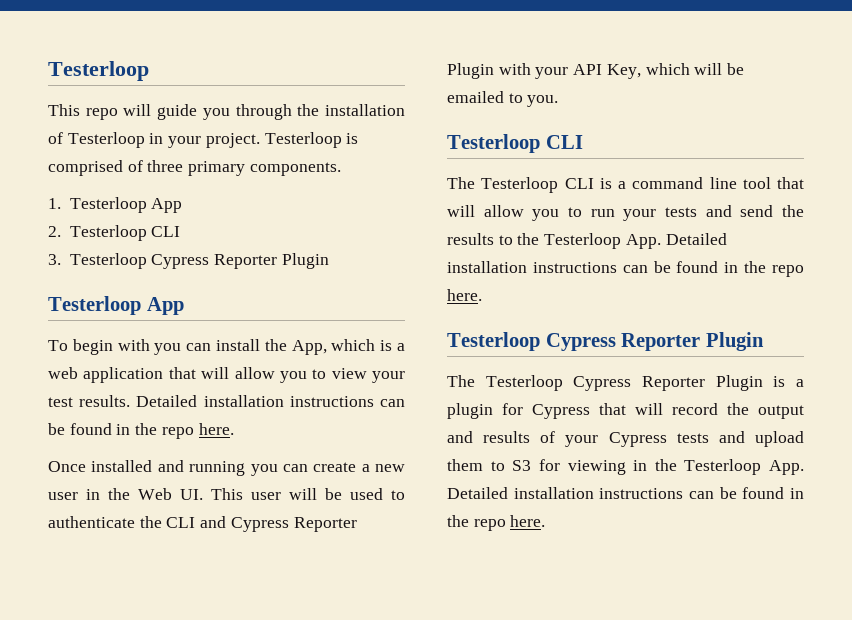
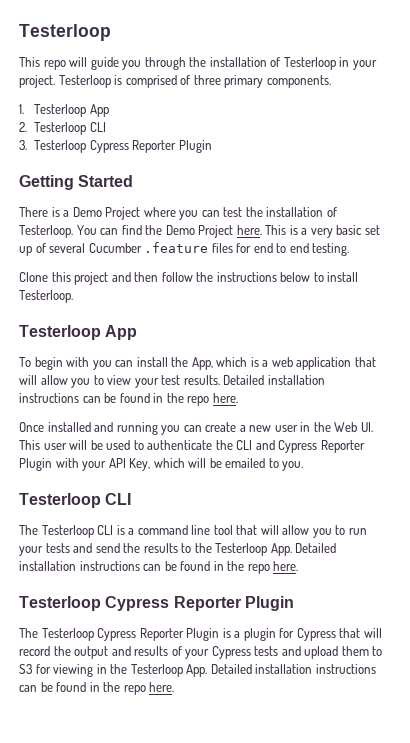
(329, 261) none -> [19,175,134,190] [19,207,337,220] [19,225,380,238] [19,242,350,256] [19,272,359,285] [19,290,73,303] // Getting Started // There is a Demo Project where you can test the installation of Testerloop. You can find the Demo Project here. This is a very basic set up of several Cucumber .feature files for end to end testing. // Clone this project and then follow the instructions below to install Testerloop.

